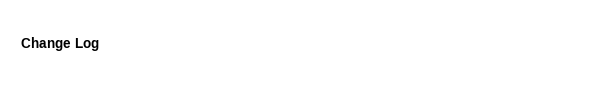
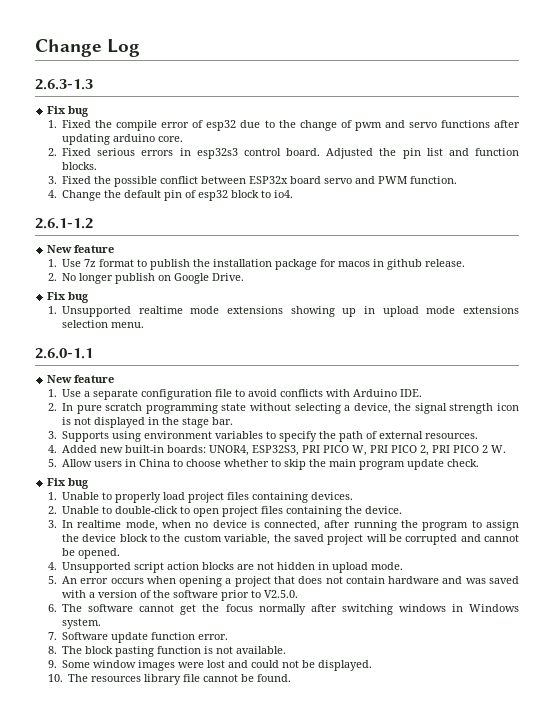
(99, 44) none -> [35,79,93,90] [47,106,90,117] [47,120,521,131] [62,134,184,145] [47,148,519,159] [62,162,98,170] [47,176,458,187] [47,190,294,201] [35,218,93,229] [47,245,115,253] [47,259,466,270] [47,273,245,284] [47,292,90,303] [47,306,519,317] [62,320,145,328] [35,348,93,359] [47,375,115,383] [47,389,423,400] [47,403,520,414] [62,417,234,428] [47,431,479,442] [47,445,507,456] [47,459,480,470] [47,478,90,489] [47,492,354,503] [47,506,403,517] [47,520,520,531] [62,534,519,545] [62,548,121,559] [47,562,404,573] [47,576,519,587] [62,590,299,601] [47,604,519,615] [62,618,102,629] [47,632,229,643] [47,646,287,657] [47,660,373,671] [47,674,292,685] // 2.6.3-1.3 // Fix bug // 1. Fixed the compile error of esp32 due to the change of pwm and servo functions after updating arduino core. // 2. Fixed serious errors in esp32s3 control board. Adjusted the pin list and function blocks. // 3. Fixed the possible conflict between ESP32x board servo and PWM function. // 4. Change the default pin of esp32 block to io4. // 2.6.1-1.2 // New feature // 1. Use 7z format to publish the installation package for macos in github release. // 2. No longer publish on Google Drive. // Fix bug // 1. Unsupported realtime mode extensions showing up in upload mode extensions selection menu. // 2.6.0-1.1 // New feature // 1. Use a separate configuration file to avoid conflicts with Arduino IDE. // 2. In pure scratch programming state without selecting a device, the signal strength icon is not displayed in the stage bar. // 3. Supports using environment variables to specify the path of external resources. // 4. Added new built-in boards: UNOR4, ESP32S3, PRI PICO W, PRI PICO 2, PRI PICO 2 W. // 5. Allow users in China to choose whether to skip the main program update check. // Fix bug // 1. Unable to properly load project files containing devices. // 2. Unable to double-click to open project files containing the device. // 3. In realtime mode, when no device is connected, after running the program to assign the device block to the custom variable, the saved project will be corrupted and cannot be opened. // 4. Unsupported script action blocks are not hidden in upload mode. // 5. An error occurs when opening a project that does not contain hardware and was saved with a version of the software prior to V2.5.0. // 6. The software cannot get the focus normally after switching windows in Windows system. // 7. Software update function error. // 8. The block pasting function is not available. // 9. Some window images were lost and could not be displayed. // 10. The resources library file cannot be found.

